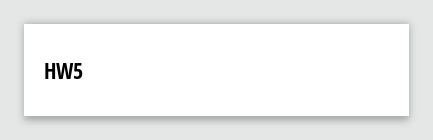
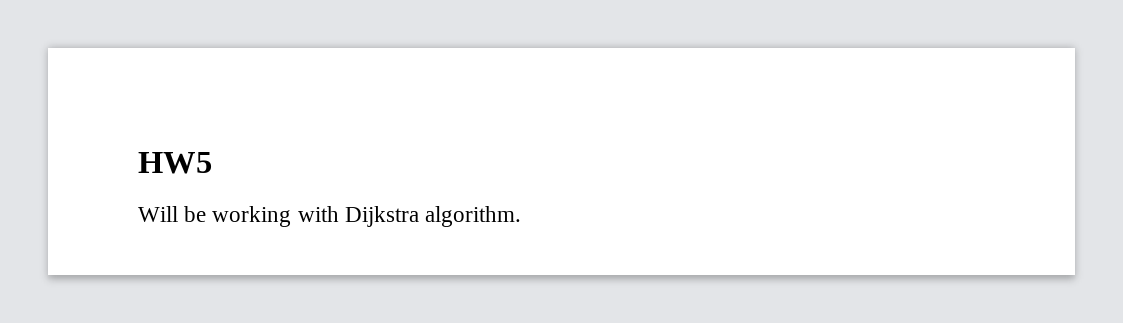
(83, 71) none -> [138,206,522,227] // Will be working with Dijkstra algorithm.

